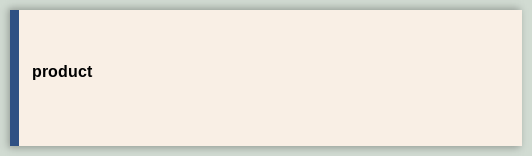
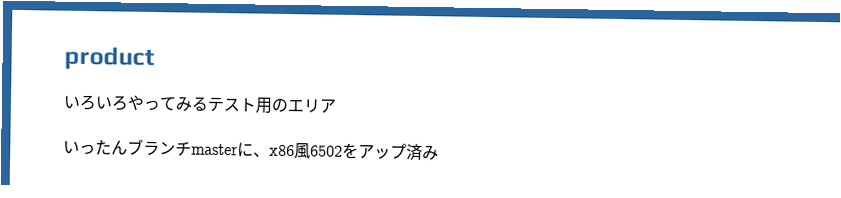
(93, 72) none -> [63,94,336,114] [63,138,439,162] // いろいろやってみるテスト用のエリア // いったんブランチmasterに、x86風6502をアップ済み

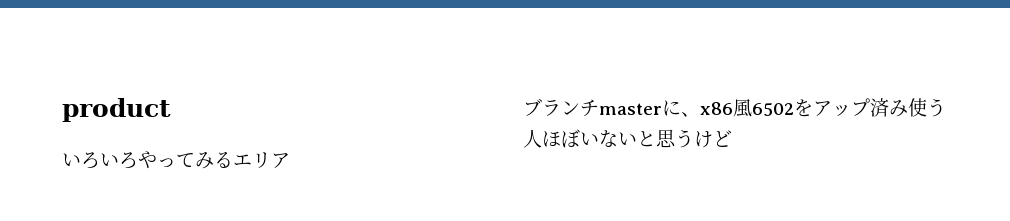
[207,96,288,114] テスト用の -> (233, 160) none
[63,139,128,156] いったん -> (290, 160) none
(439, 153) none -> [908,98,946,117] [523,129,732,148] 使う人ほぼいないと思うけど

